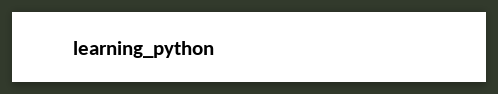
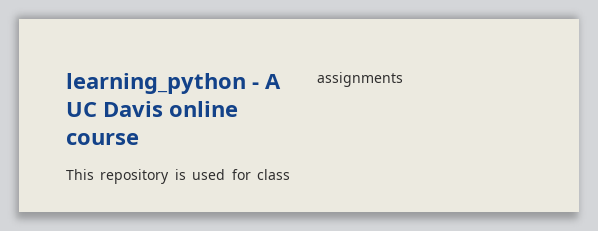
(214, 49) none -> [252,74,281,89] [66,101,238,117] [66,133,139,145] [66,169,290,184] [317,72,403,87] - A UC Davis online course // This repository is used for class assignments

